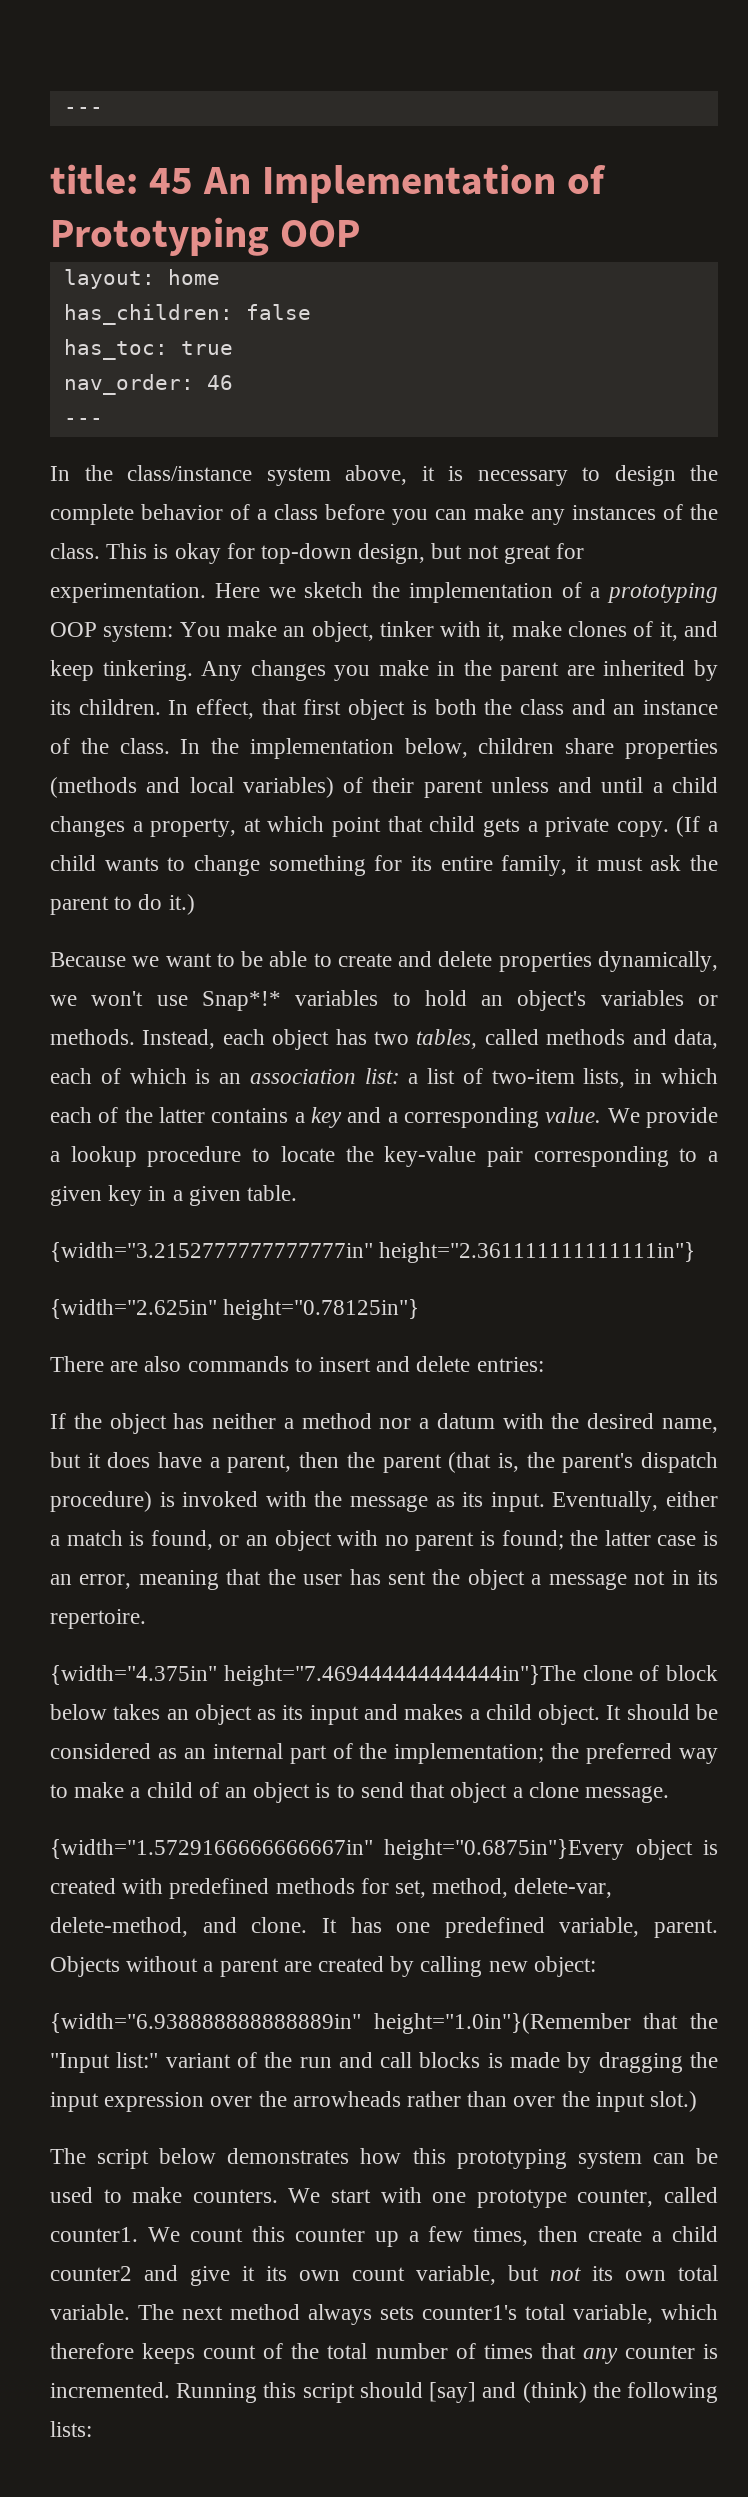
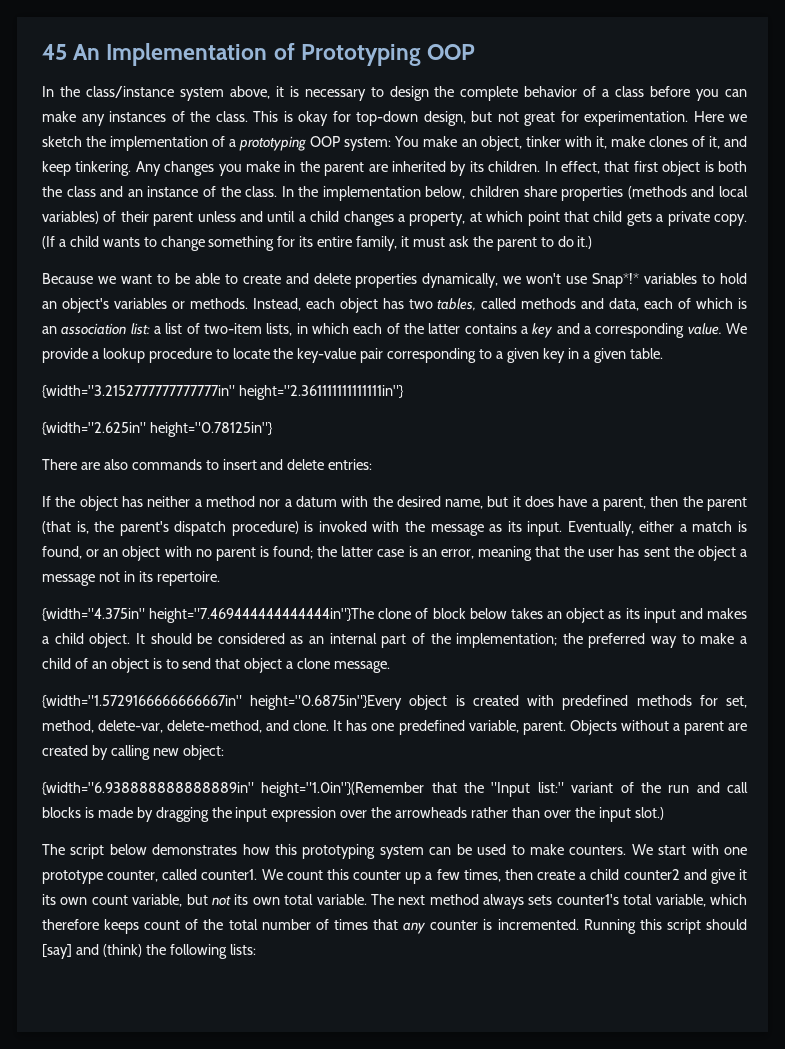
[63,107,103,114] [50,164,138,194] --- // title: -> (42, 52) none
[63,269,220,289] [63,304,311,325] [63,339,233,360] [63,374,233,395] [63,418,103,425] // layout: home // has_children: false // has_toc: true // nav_order: 46 // --- -> (476, 52) none

